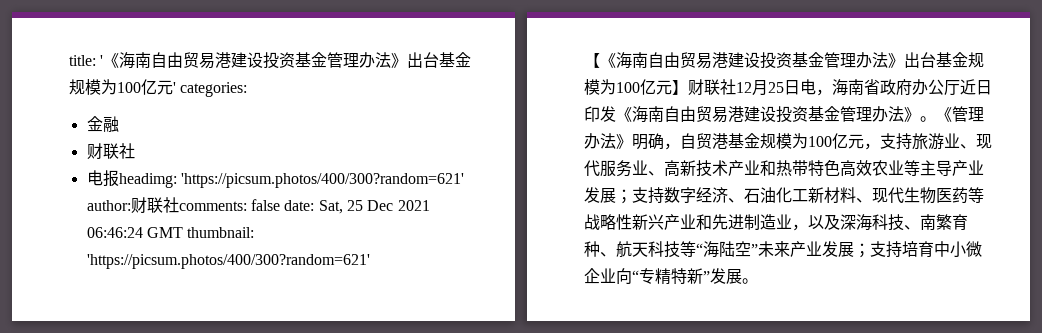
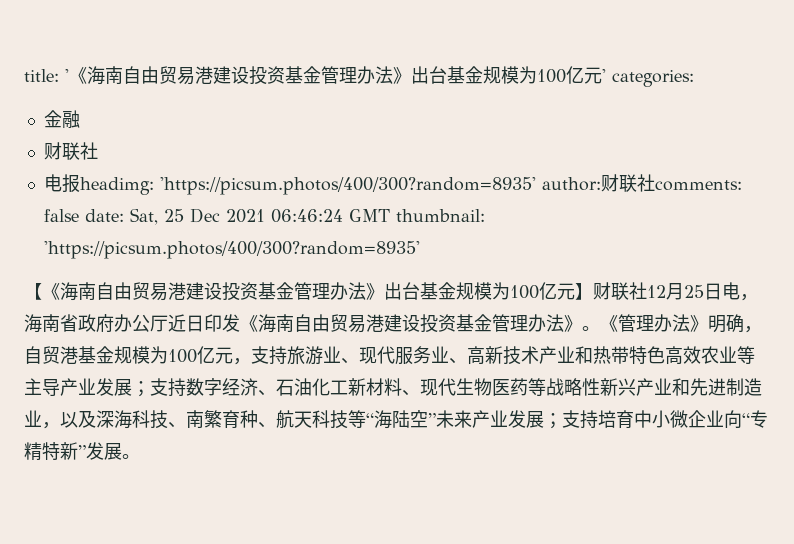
[180,173,464,188] 'https://picsum.photos/400/300?random=621' -> [159,177,536,195] 'https://picsum.photos/400/300?random=8935'
[86,254,370,269] 'https://picsum.photos/400/300?random=621' -> [43,241,420,259] 'https://picsum.photos/400/300?random=8935'

